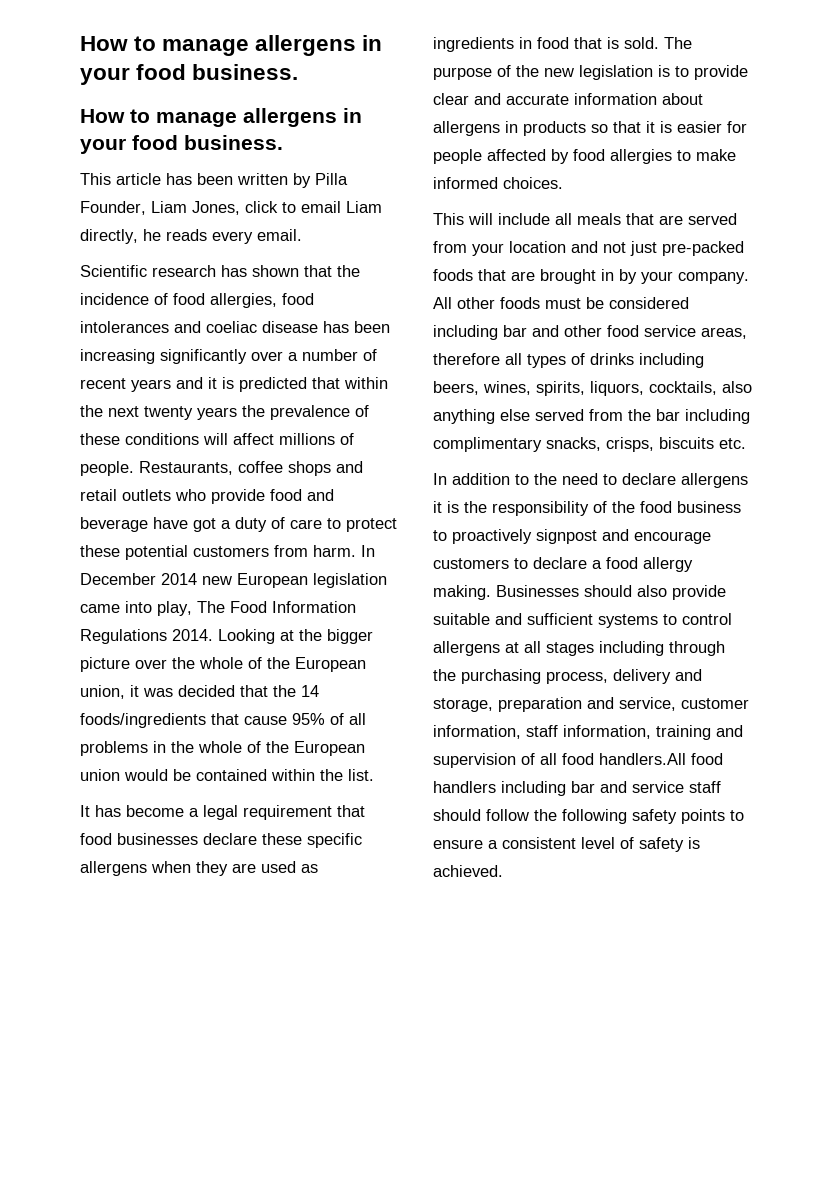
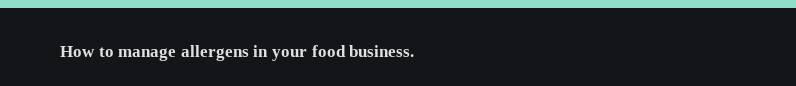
[80,35,383,56] [80,64,299,85] [80,108,362,127] [80,135,283,154] [80,173,348,188] [80,201,382,215] [80,229,302,244] [80,265,360,277] [80,293,314,308] [80,321,390,333] [80,349,377,364] [80,377,388,392] [80,405,369,420] [80,433,354,445] [80,461,363,476] [80,489,334,504] [80,517,397,532] [80,545,375,560] [80,573,387,588] [80,601,356,616] [80,629,373,644] [80,657,366,672] [80,685,319,699] [80,713,366,728] [80,741,365,756] [80,769,374,781] [80,805,365,820] [80,833,362,848] [80,861,318,876] [433,37,692,52] [433,65,748,80] [433,93,703,105] [433,121,747,136] [433,149,736,164] [433,177,563,189] [433,213,737,225] [433,241,744,256] [433,269,749,284] [433,297,689,309] [433,325,747,340] [433,353,704,368] [433,381,752,396] [433,409,750,424] [433,437,746,452] [433,473,748,488] [433,501,741,516] [433,529,711,544] [433,557,693,572] [433,585,726,600] [433,613,732,628] [433,641,725,656] [433,669,702,684] [433,697,749,712] [433,725,743,740] [433,753,723,768] [433,781,721,796] [433,809,744,824] [433,837,700,852] [433,865,503,877] How to manage allergens in your food business. // How to manage allergens in your food business. // This article has been written by Pilla Founder, Liam Jones, click to email Liam directly, he reads every email. // Scientific research has shown that the incidence of food allergies, food intolerances and coeliac disease has been increasing significantly over a number of recent years and it is predicted that within the next twenty years the prevalence of these conditions will affect millions of people. Restaurants, coffee shops and retail outlets who provide food and beverage have got a duty of care to protect these potential customers from harm. In December 2014 new European legislation came into play, The Food Information Regulations 2014. Looking at the bigger picture over the whole of the European union, it was decided that the 14 foods/ingredients that cause 95% of all problems in the whole of the European union would be contained within the list. // It has become a legal requirement that food businesses declare these specific allergens when they are used as ingredients in food that is sold. The purpose of the new legislation is to provide clear and accurate information about allergens in products so that it is easier for people affected by food allergies to make informed choices. // This will include all meals that are served from your location and not just pre-packed foods that are brought in by your company. All other foods must be considered including bar and other food service areas, therefore all types of drinks including beers, wines, spirits, liquors, cocktails, also anything else served from the bar including complimentary snacks, crisps, biscuits etc. // In addition to the need to declare allergens it is the responsibility of the food business to proactively signpost and encourage customers to declare a food allergy making. Businesses should also provide suitable and sufficient systems to control allergens at all stages including through the purchasing process, delivery and storage, preparation and service, customer information, staff information, training and supervision of all food handlers.All food handlers including bar and service staff should follow the following safety points to ensure a consistent level of safety is achieved. -> [60,45,415,61] How to manage allergens in your food business.

